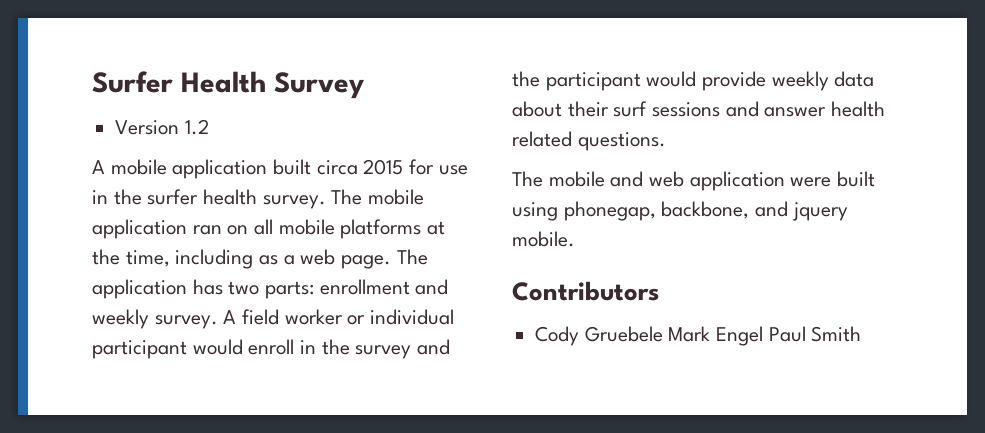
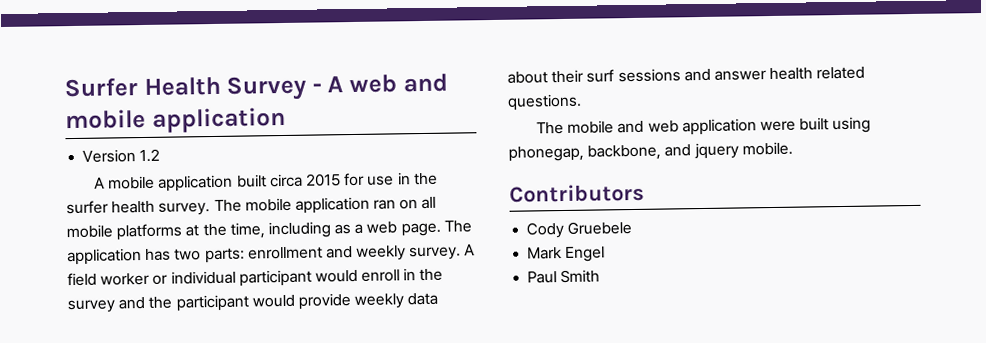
(364, 85) none -> [311,73,448,94] [65,106,286,133] - A web and mobile application
(663, 334) none -> (633, 228) //
(764, 336) none -> (606, 254) //

